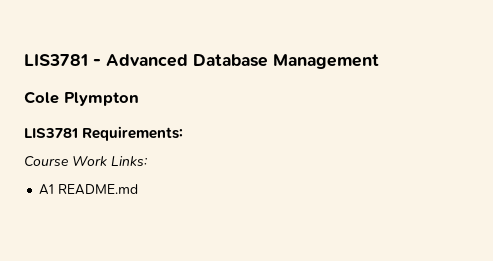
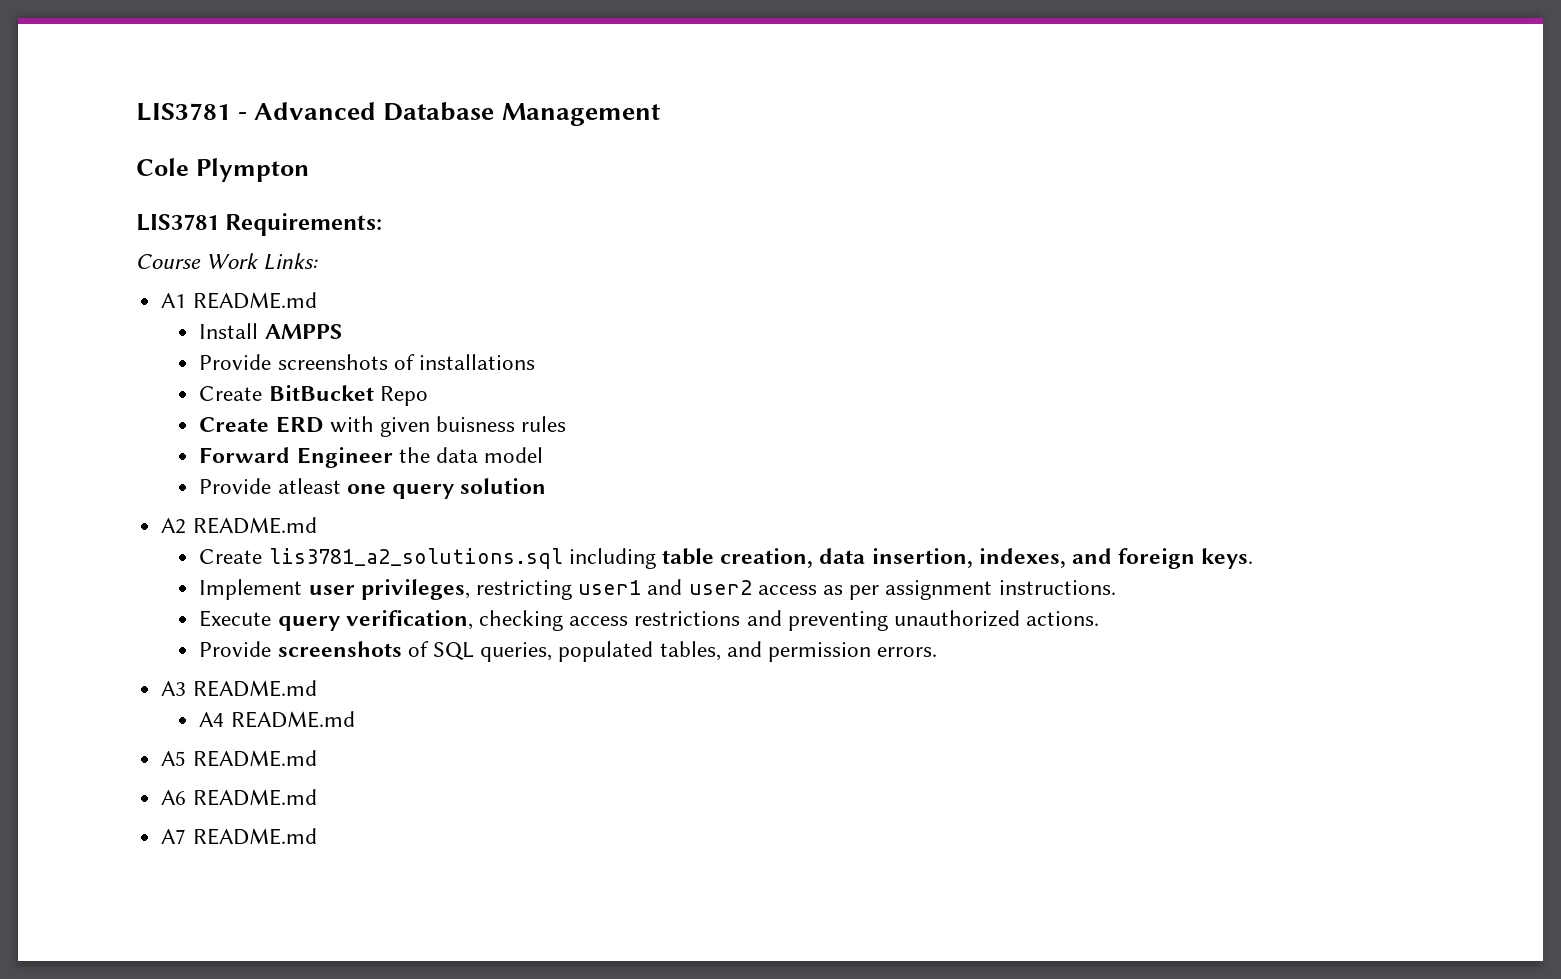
(139, 189) none -> [199,323,342,339] [199,354,535,370] [199,385,428,406] [199,416,567,437] [199,447,544,468] [199,478,547,499] [161,517,317,534] [199,548,1254,569] [199,579,1116,600] [199,610,1100,631] [199,641,938,662] [161,680,317,697] [199,711,355,728] [161,750,317,767] [161,789,317,806] [161,828,317,845] // Install AMPPS // Provide screenshots of installations // Create BitBucket Repo // Create ERD with given buisness rules // Forward Engineer the data model // Provide atleast one query solution // A2 README.md // Create lis3781_a2_solutions.sql including table creation, data insertion, indexes, and foreign keys. // Implement user privileges, restricting user1 and user2 access as per assignment instructions. // Execute query verification, checking access restrictions and preventing unauthorized actions. // Provide screenshots of SQL queries, populated tables, and permission errors. // A3 README.md // A4 README.md // A5 README.md // A6 README.md // A7 README.md

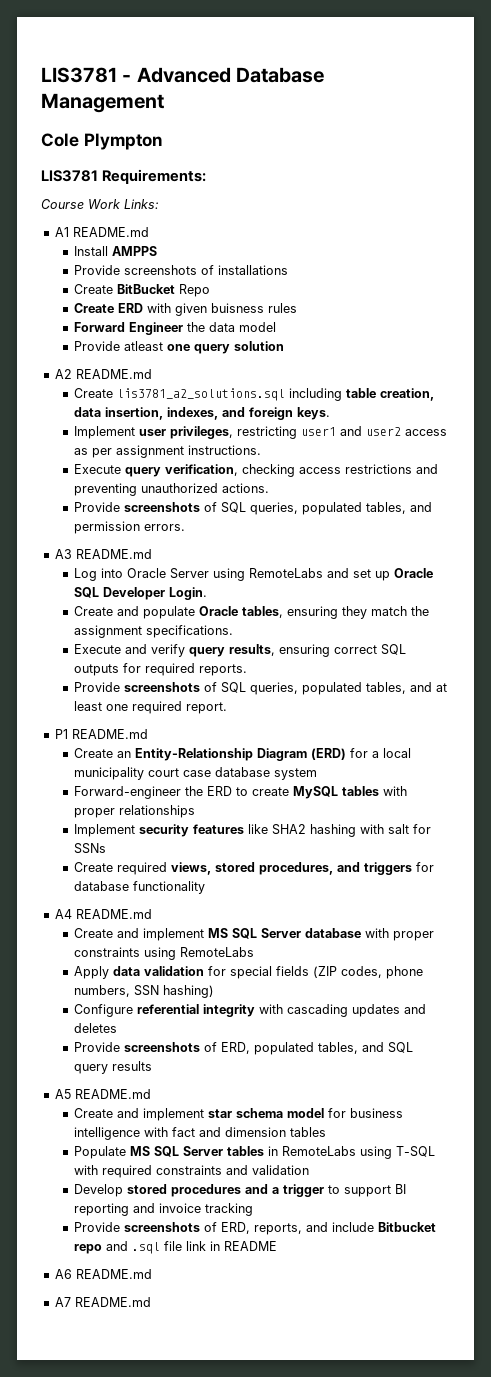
[199,711,355,728] [161,750,317,767] A4 README.md // A5 README.md -> [74,568,434,581] [74,587,208,600] [74,606,430,619] [74,625,234,638] [74,644,407,657] [74,663,248,676] [74,682,448,695] [74,701,228,714] [54,729,148,739] [74,748,412,761] [74,767,318,780] [74,786,408,799] [74,805,196,818] [74,824,432,837] [74,843,107,854] [74,862,435,875] [74,881,206,894] [54,909,152,919] [74,928,435,941] [74,947,255,960] [74,966,424,979] [74,985,215,998] [74,1004,427,1017] [74,1023,118,1033] [74,1042,414,1055] [74,1061,153,1074] [54,1089,151,1099] [74,1108,404,1121] [74,1127,327,1140] [74,1146,436,1159] [74,1165,310,1178] [74,1184,407,1197] [74,1203,254,1216] [74,1222,437,1235] [74,1241,278,1254] Log into Oracle Server using RemoteLabs and set up Oracle SQL Developer Login. // Create and populate Oracle tables, ensuring they match the assignment specifications. // Execute and verify query results, ensuring correct SQL outputs for required reports. // Provide screenshots of SQL queries, populated tables, and at least one required report. // P1 README.md // Create an Entity-Relationship Diagram (ERD) for a local municipality court case database system // Forward-engineer the ERD to create MySQL tables with proper relationships // Implement security features like SHA2 hashing with salt for SSNs // Create required views, stored procedures, and triggers for database functionality // A4 README.md // Create and implement MS SQL Server database with proper constraints using RemoteLabs // Apply data validation for special fields (ZIP codes, phone numbers, SSN hashing) // Configure referential integrity with cascading updates and deletes // Provide screenshots of ERD, populated tables, and SQL query results // A5 README.md // Create and implement star schema model for business intelligence with fact and dimension tables // Populate MS SQL Server tables in RemoteLabs using T-SQL with required constraints and validation // Develop stored procedures and a trigger to support BI reporting and invoice tracking // Provide screenshots of ERD, reports, and include Bitbucket repo and .sql file link in README

